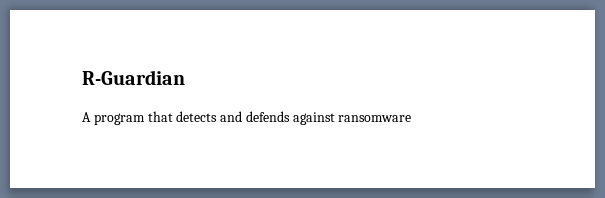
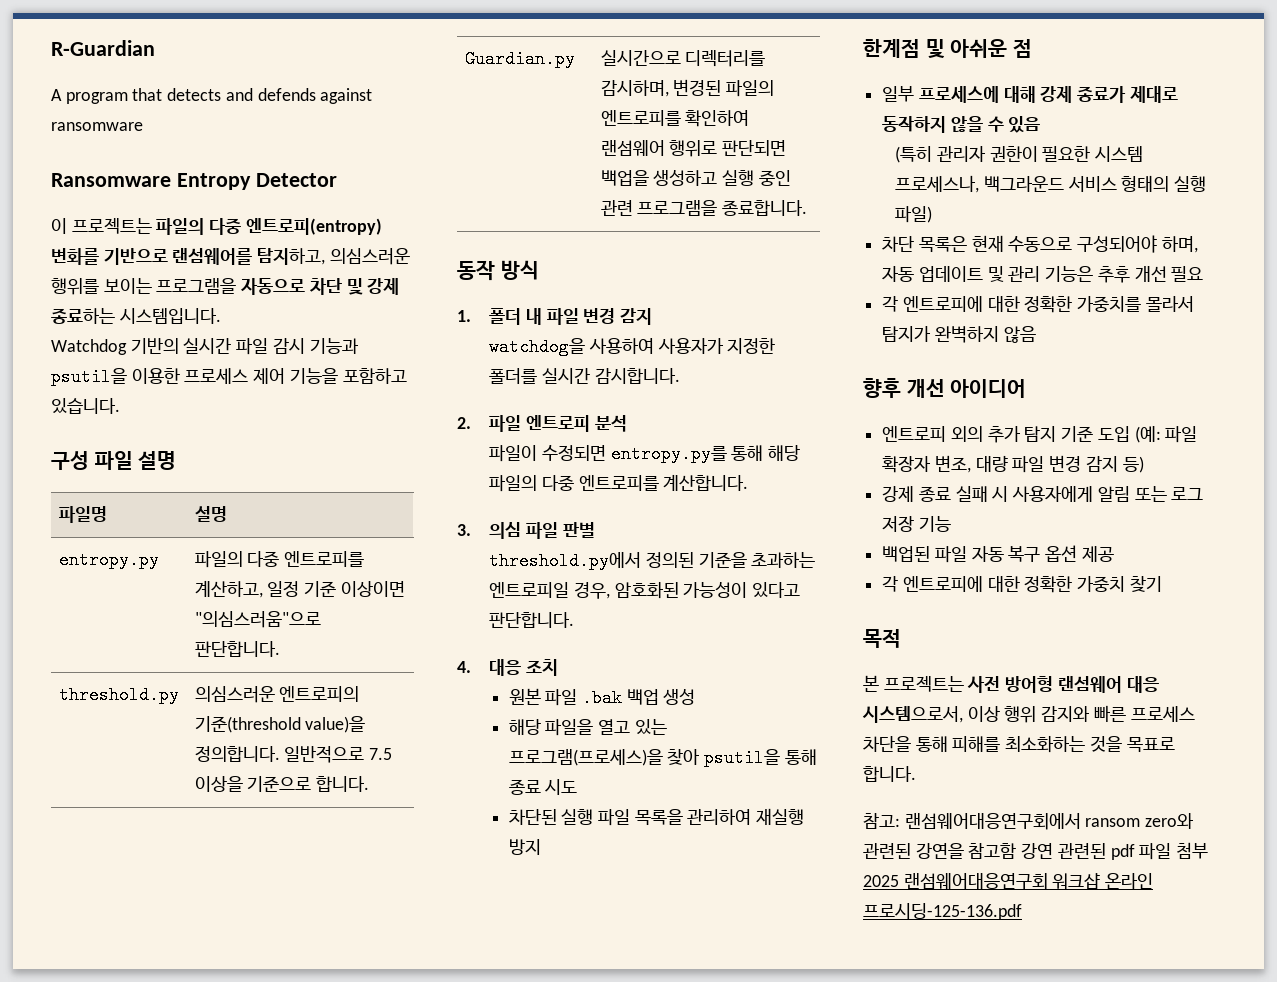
(412, 118) none -> [51,173,337,190] [51,218,382,235] [51,248,410,265] [51,278,400,295] [51,308,221,324] [51,338,359,355] [51,368,407,386] [51,398,120,414] [51,451,177,470] [58,506,107,523] [194,506,227,522] [58,551,159,569] [194,551,365,568] [194,580,405,598] [194,611,321,628] [194,641,280,657] [58,686,179,704] [194,686,360,703] [194,716,366,733] [194,746,393,763] [194,776,370,792] [464,50,575,68] [600,50,766,67] [600,79,775,97] [600,110,750,127] [600,140,787,157] [600,170,791,186] [600,200,808,216] [457,260,539,281] [457,308,653,325] [489,338,776,356] [489,368,680,384] [457,415,627,432] [489,445,801,463] [489,474,749,492] [457,522,595,539] [489,552,816,570] [489,581,801,599] [489,612,575,628] [457,659,559,676] [508,688,696,707] [508,719,667,736] [508,749,817,767] [508,779,578,795] [508,808,805,826] [508,839,541,855] [863,39,1032,59] [882,86,1178,103] [882,116,1041,133] [895,146,1144,163] [895,175,1207,193] [895,206,933,223] [882,235,1198,253] [882,266,1204,283] [882,296,1194,313] [882,326,1036,343] [863,378,1027,398] [882,426,1198,443] [882,455,1144,473] [882,486,1204,502] [882,516,951,532] [882,545,1114,563] [882,576,1162,593] [863,629,901,648] [863,675,1159,693] [862,705,1195,723] [863,735,1175,753] [863,766,916,782] [863,813,1195,830] [863,842,1209,860] [863,873,1154,890] [863,903,1022,920] // Ransomware Entropy Detector // 이 프로젝트는 파일의 다중 엔트로피(entropy) 변화를 기반으로 랜섬웨어를 탐지하고, 의심스러운 행위를 보이는 프로그램을 자동으로 차단 및 강제 종료하는 시스템입니다. // Watchdog 기반의 실시간 파일 감시 기능과 psutil을 이용한 프로세스 제어 기능을 포함하고 있습니다. // 구성 파일 설명 // 파일명 | 설명 // entropy.py | 파일의 다중 엔트로피를 계산하고, 일정 기준 이상이면 "의심스러움"으로 판단합니다. // threshold.py | 의심스러운 엔트로피의 기준(threshold value)을 정의합니다. 일반적으로 7.5 이상을 기준으로 합니다. // Guardian.py | 실시간으로 디렉터리를 감시하며, 변경된 파일의 엔트로피를 확인하여 랜섬웨어 행위로 판단되면 백업을 생성하고 실행 중인 관련 프로그램을 종료합니다. // 동작 방식 // 1. 폴더 내 파일 변경 감지 // watchdog을 사용하여 사용자가 지정한 폴더를 실시간 감시합니다. // 2. 파일 엔트로피 분석 // 파일이 수정되면 entropy.py를 통해 해당 파일의 다중 엔트로피를 계산합니다. // 3. 의심 파일 판별 // threshold.py에서 정의된 기준을 초과하는 엔트로피일 경우, 암호화된 가능성이 있다고 판단합니다. // 4. 대응 조치 // 원본 파일 .bak 백업 생성 // 해당 파일을 열고 있는 프로그램(프로세스)을 찾아 psutil을 통해 종료 시도 // 차단된 실행 파일 목록을 관리하여 재실행 방지 // 한계점 및 아쉬운 점 // 일부 프로세스에 대해 강제 종료가 제대로 동작하지 않을 수 있음 // (특히 관리자 권한이 필요한 시스템 프로세스나, 백그라운드 서비스 형태의 실행 파일) // 차단 목록은 현재 수동으로 구성되어야 하며, 자동 업데이트 및 관리 기능은 추후 개선 필요 // 각 엔트로피에 대한 정확한 가중치를 몰라서 탐지가 완벽하지 않음 // 향후 개선 아이디어 // 엔트로피 외의 추가 탐지 기준 도입 (예: 파일 확장자 변조, 대량 파일 변경 감지 등) // 강제 종료 실패 시 사용자에게 알림 또는 로그 저장 기능 // 백업된 파일 자동 복구 옵션 제공 // 각 엔트로피에 대한 정확한 가중치 찾기 // 목적 // 본 프로젝트는 사전 방어형 랜섬웨어 대응 시스템으로서, 이상 행위 감지와 빠른 프로세스 차단을 통해 피해를 최소화하는 것을 목표로 합니다. // 참고: 랜섬웨어대응연구회에서 ransom zero와 관련된 강연을 참고함 강연 관련된 pdf 파일 첨부 2025 랜섬웨어대응연구회 워크샵 온라인 프로시딩-125-136.pdf

